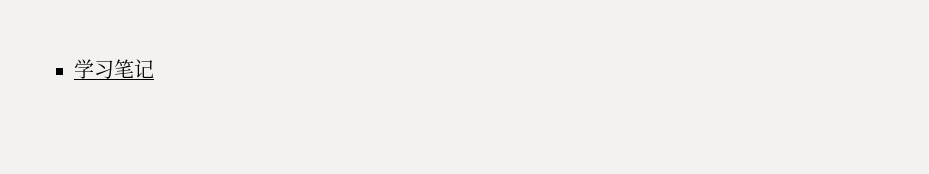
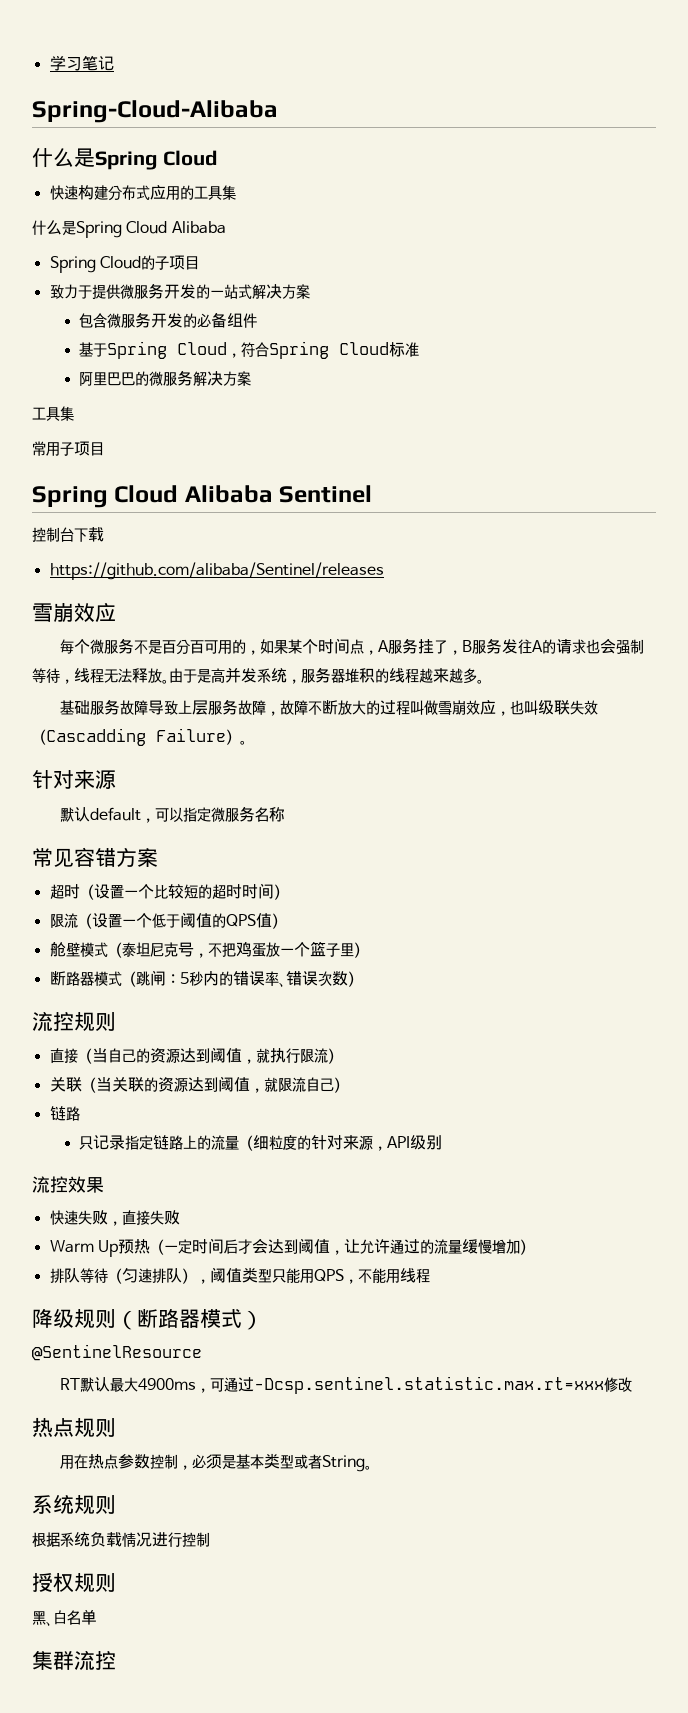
(154, 68) none -> [32,100,278,123] [32,148,217,170] [49,185,236,201] [32,220,226,238] [49,255,199,273] [49,283,310,300] [79,312,258,328] [79,341,420,359] [79,370,252,386] [32,406,74,421] [32,441,104,456] [32,485,373,508] [32,527,104,542] [49,562,384,580] [32,602,116,622] [60,638,645,655] [32,667,484,684] [60,699,599,716] [32,728,247,746] [32,770,116,789] [60,806,286,823] [32,847,158,867] [49,883,288,900] [49,912,286,929] [49,941,368,958] [49,970,362,987] [32,1011,116,1031] [49,1047,342,1064] [49,1076,348,1093] [49,1106,80,1121] [79,1135,443,1151] [32,1176,104,1193] [49,1210,180,1226] [49,1238,534,1257] [49,1267,430,1284] [32,1308,263,1330] [32,1344,202,1361] [60,1376,633,1394] [32,1417,116,1437] [60,1453,373,1472] [32,1495,116,1514] [32,1532,210,1547] [32,1573,116,1593] [32,1609,97,1626] [32,1650,116,1670] // Spring-Cloud-Alibaba // 什么是Spring Cloud // 快速构建分布式应用的工具集 // 什么是Spring Cloud Alibaba // Spring Cloud的子项目 // 致力于提供微服务开发的一站式解决方案 // 包含微服务开发的必备组件 // 基于Spring Cloud，符合Spring Cloud标准 // 阿里巴巴的微服务解决方案 // 工具集 // 常用子项目 // Spring Cloud Alibaba Sentinel // 控制台下载 // https://github.com/alibaba/Sentinel/releases // 雪崩效应 // 每个微服务不是百分百可用的，如果某个时间点，A服务挂了，B服务发往A的请求也会强制等待，线程无法释放。由于是高并发系统，服务器堆积的线程越来越多。 // 基础服务故障导致上层服务故障，故障不断放大的过程叫做雪崩效应，也叫级联失效（Cascadding Failure）。 // 针对来源 // 默认default，可以指定微服务名称 // 常见容错方案 // 超时（设置一个比较短的超时时间） // 限流（设置一个低于阈值的QPS值） // 舱壁模式（泰坦尼克号，不把鸡蛋放一个篮子里） // 断路器模式（跳闸：5秒内的错误率、错误次数） // 流控规则 // 直接（当自己的资源达到阈值，就执行限流） // 关联（当关联的资源达到阈值，就限流自己） // 链路 // 只记录指定链路上的流量（细粒度的针对来源，API级别 // 流控效果 // 快速失败，直接失败 // Warm Up预热（一定时间后才会达到阈值，让允许通过的流量缓慢增加） // 排队等待（匀速排队），阈值类型只能用QPS，不能用线程 // 降级规则（断路器模式） // @SentinelResource // RT默认最大4900ms，可通过-Dcsp.sentinel.statistic.max.rt=xxx修改 // 热点规则 // 用在热点参数控制，必须是基本类型或者String。 // 系统规则 // 根据系统负载情况进行控制 // 授权规则 // 黑、白名单 // 集群流控

